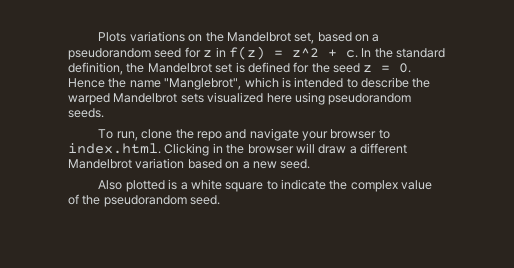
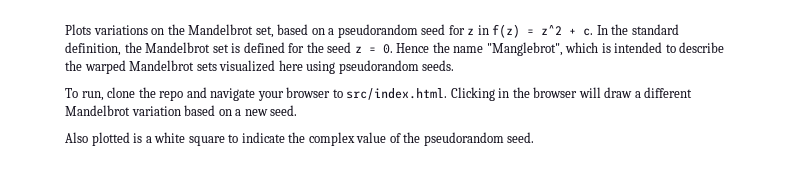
[68,143,161,154] index.html. -> [346,88,448,100] src/index.html.

